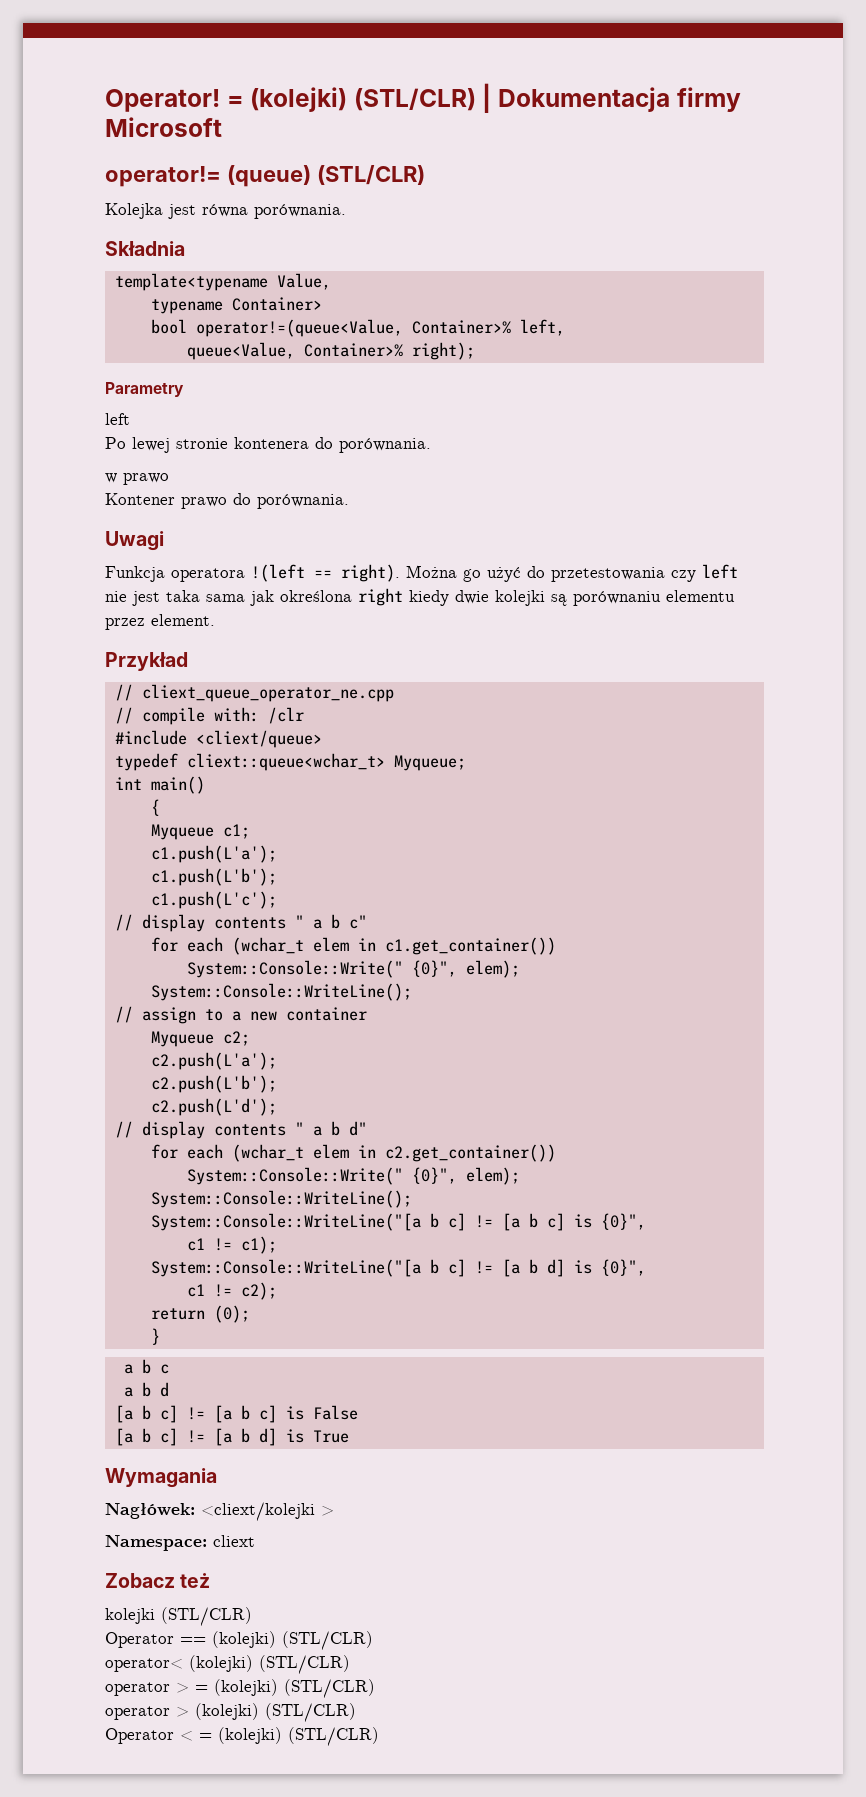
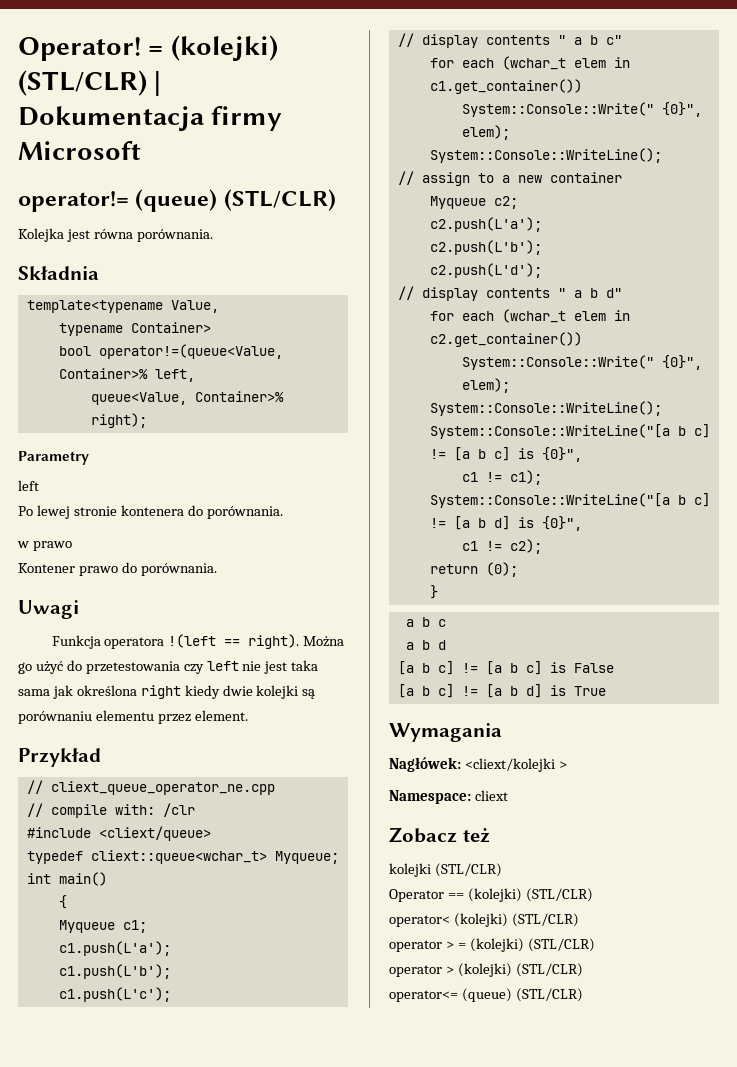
[105,1727,282,1744] Operator < = (kolejki) -> [389,988,512,1002] operator<= (queue)

